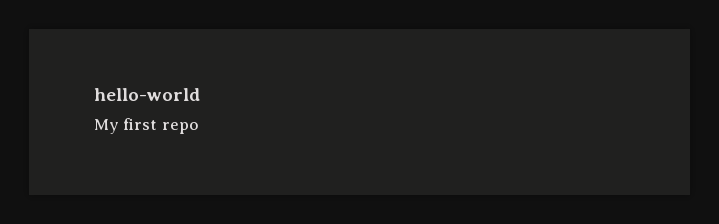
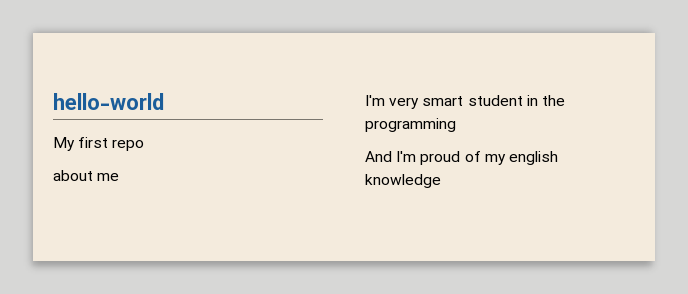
(199, 128) none -> [53,170,120,181] [365,95,565,109] [365,118,456,132] [365,151,558,165] [365,174,441,188] // about me // I'm very smart student in the programming // And I'm proud of my english knowledge

